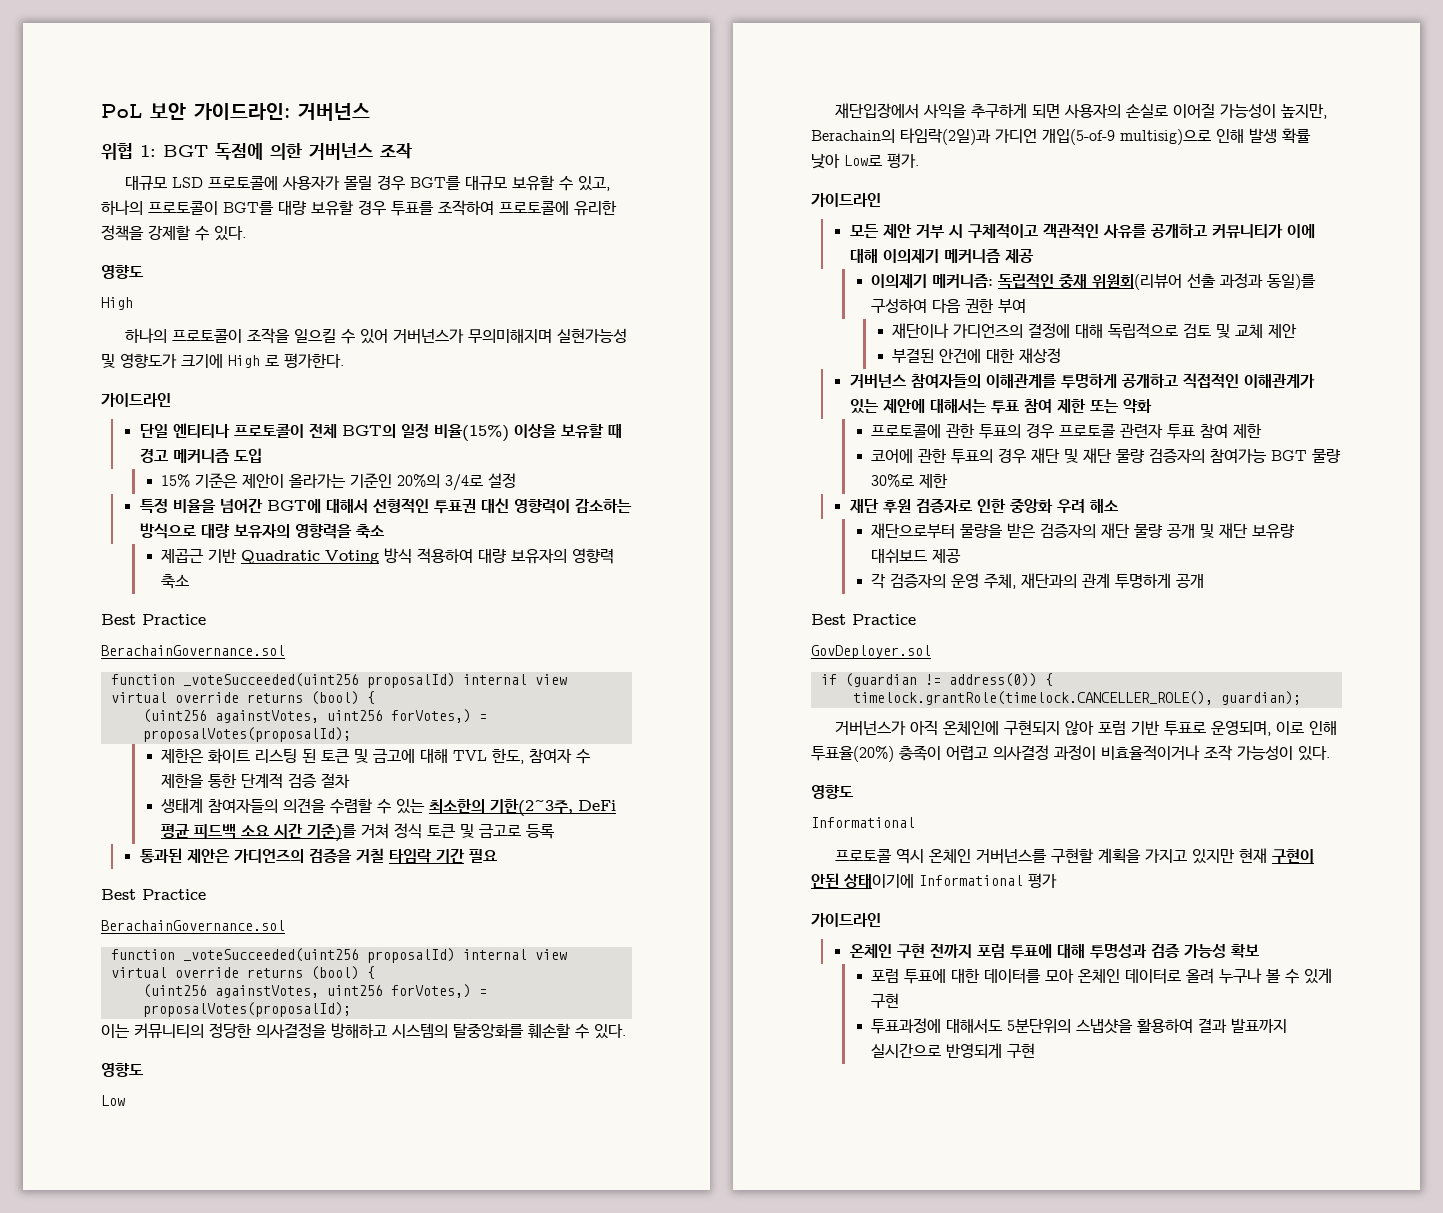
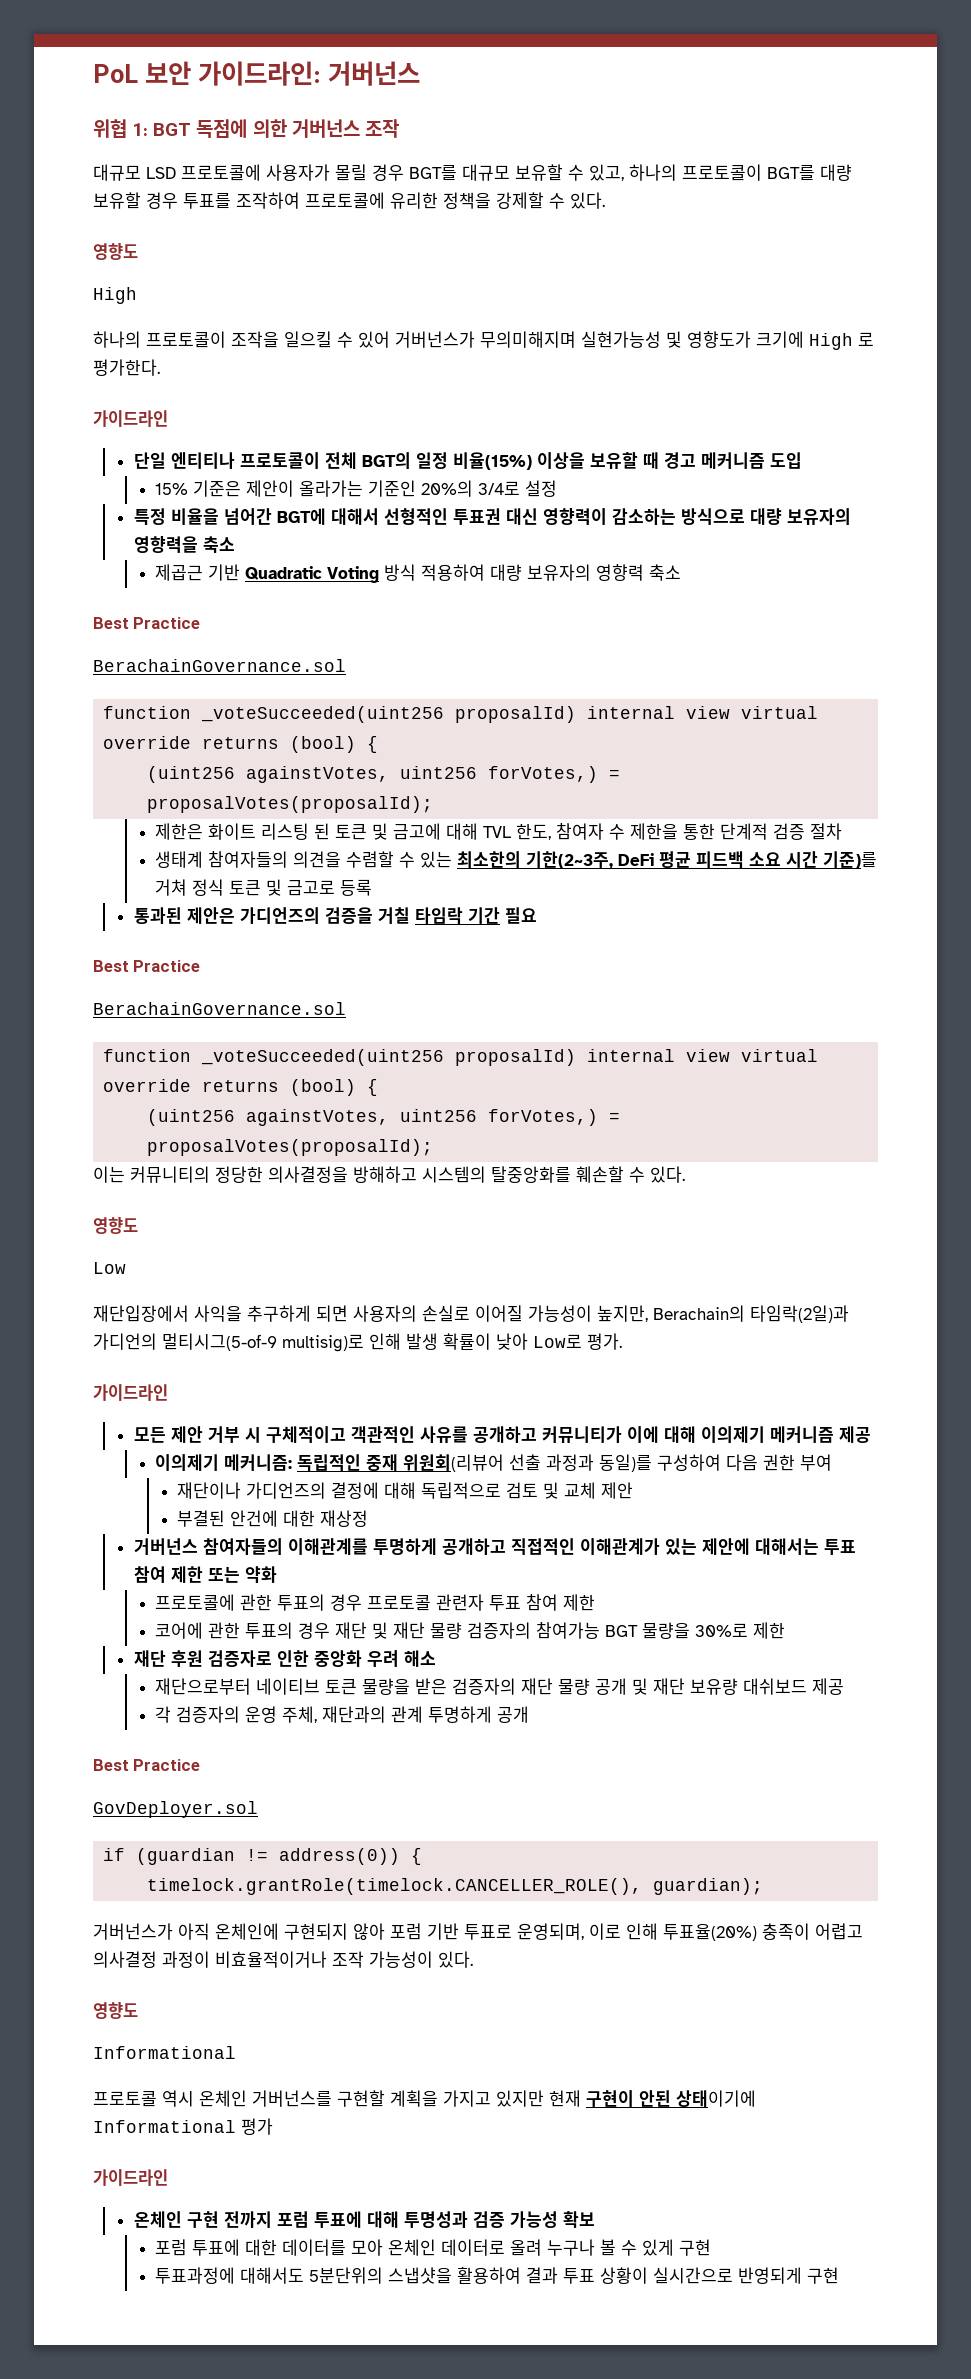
[995,129,1211,145] 가디언 개입(5-of-9 multisig)으로 -> [93,1333,364,1352] 가디언의 멀티시그(5-of-9 multisig)로
[1282,128,1311,143] 확률 -> [443,1333,491,1350] 확률이
[1312,449,1342,463] 물량 -> [642,1622,691,1639] 물량을
(956, 531) none -> [256,1678,358,1695] 네이티브 토큰
[1231,1018,1288,1033] 발표까지 -> [563,2267,649,2284] 투표 상황이

